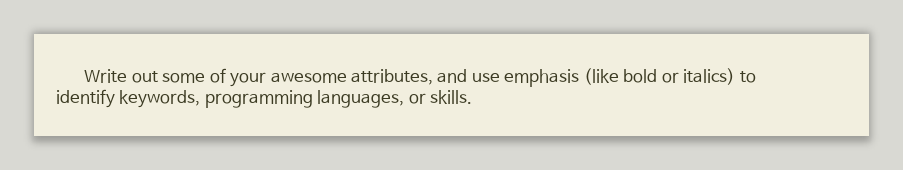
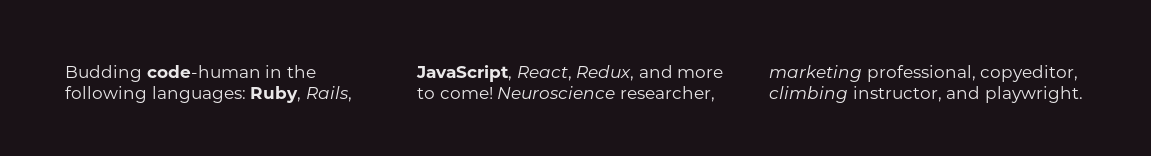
[84,68,756,87] [56,89,473,108] Write out some of your awesome attributes, and use emphasis (like bold or italics) to identify keywords, programming languages, or skills. -> [65,65,316,82] [65,86,352,103] [416,65,724,82] [417,86,715,102] [769,65,1079,82] [769,86,1083,103] Budding code-human in the following languages: Ruby, Rails, JavaScript, React, Redux, and more to come! Neuroscience researcher, marketing professional, copyeditor, climbing instructor, and playwright.

